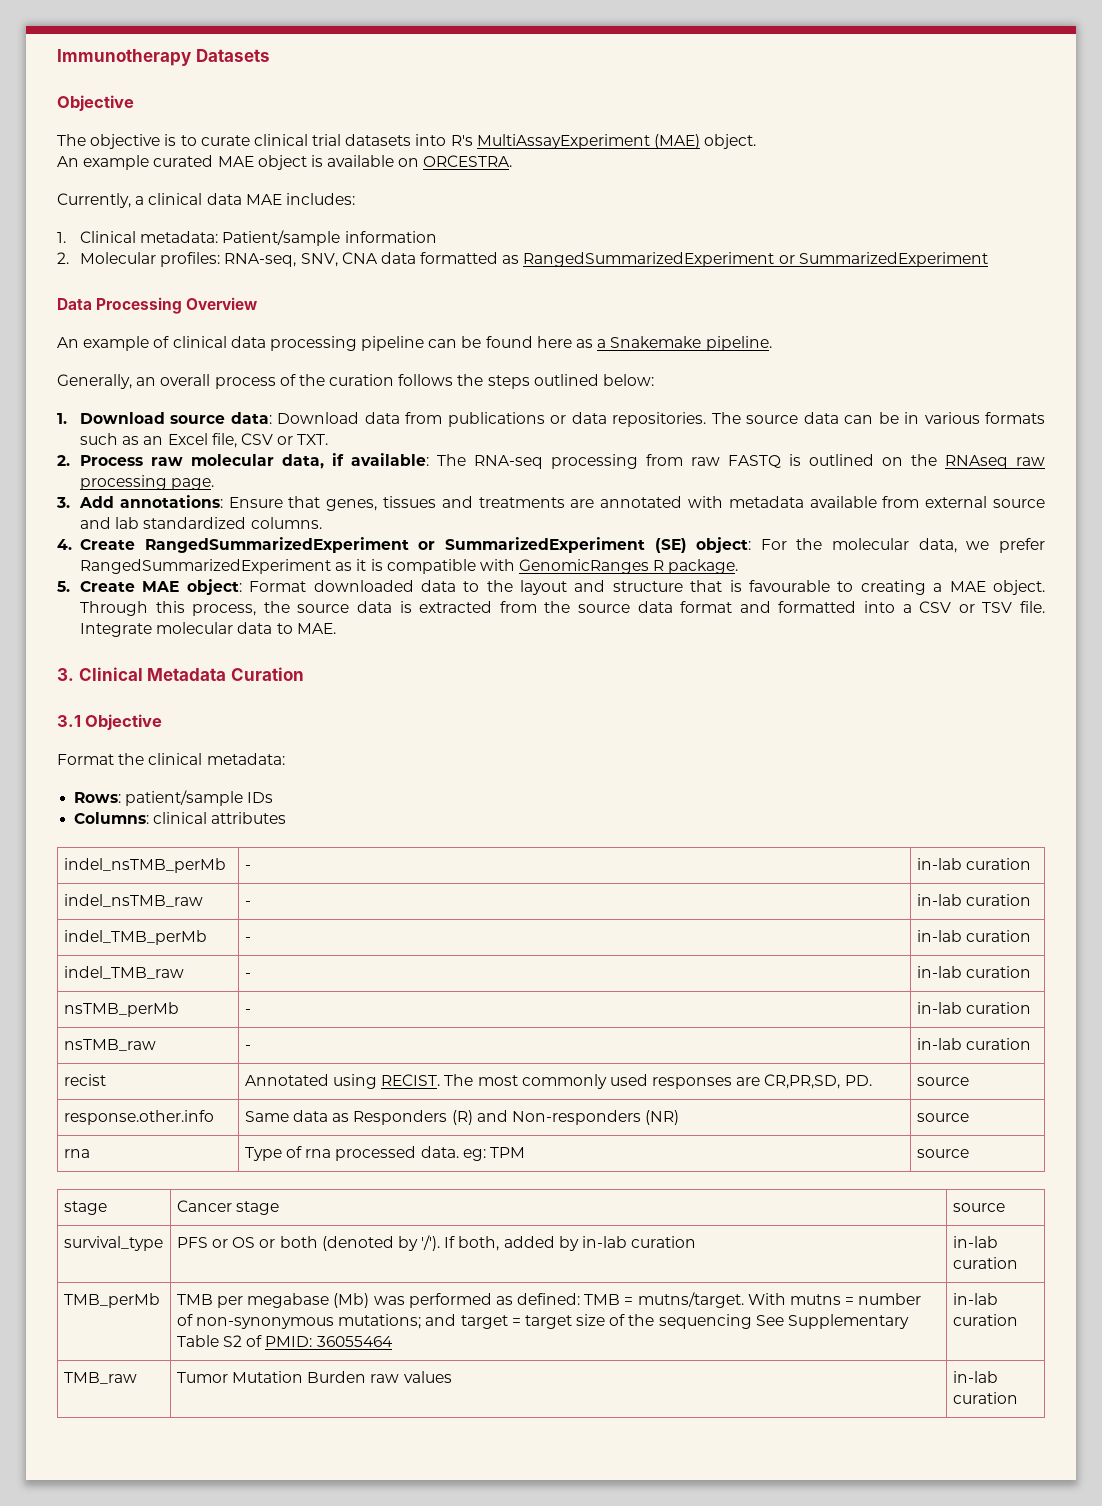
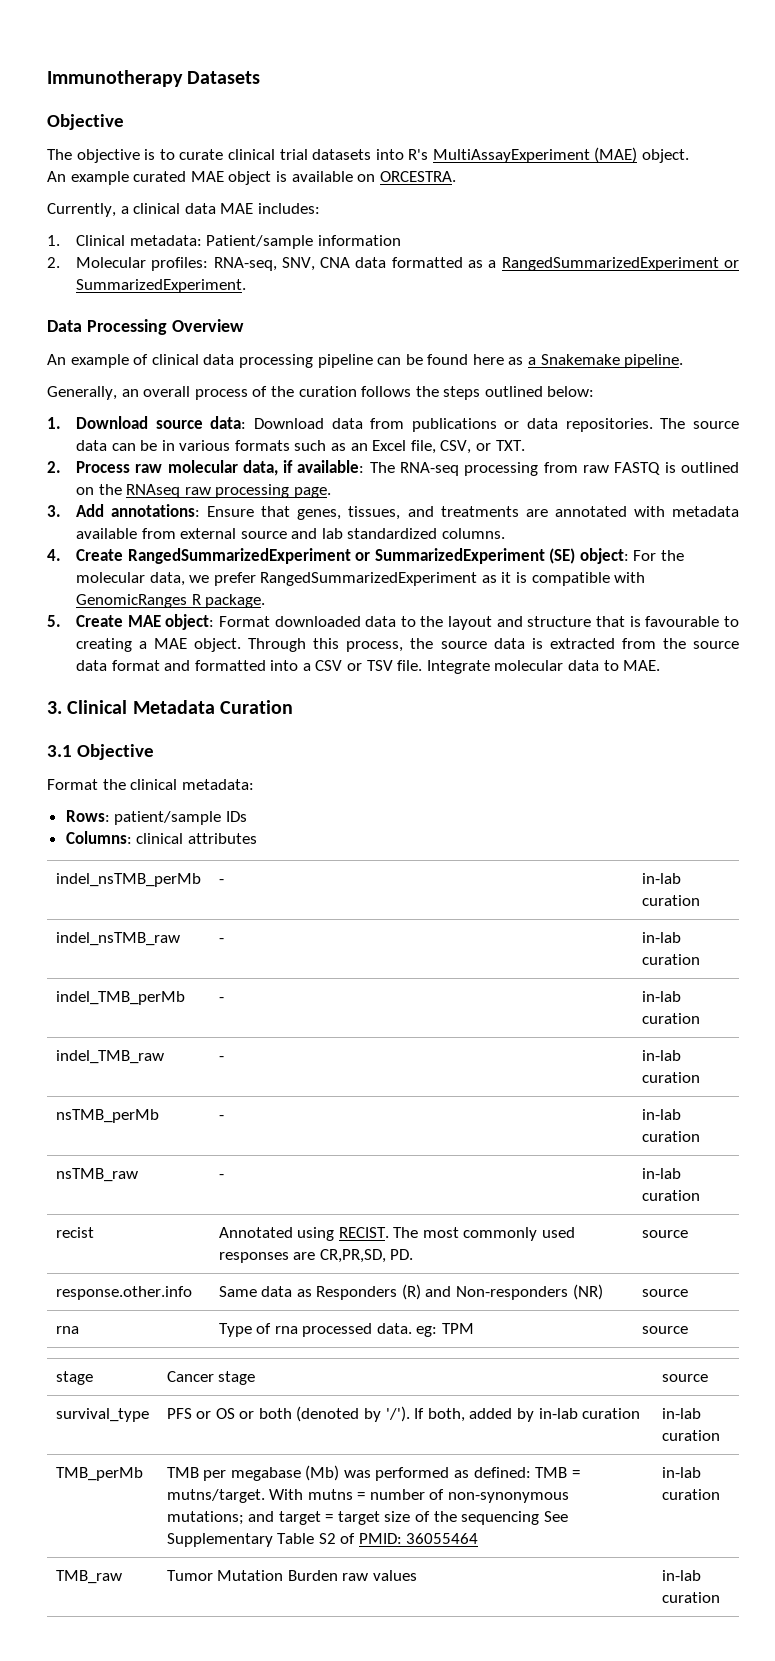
[523,252,988,267] RangedSummarizedExperiment or SummarizedExperiment -> [488,257,739,271] [75,279,246,293] a RangedSummarizedExperiment or SummarizedExperiment.
[240,433,273,445] CSV -> [440,440,472,454] CSV,
[382,496,436,508] tissues -> [348,506,401,520] tissues,

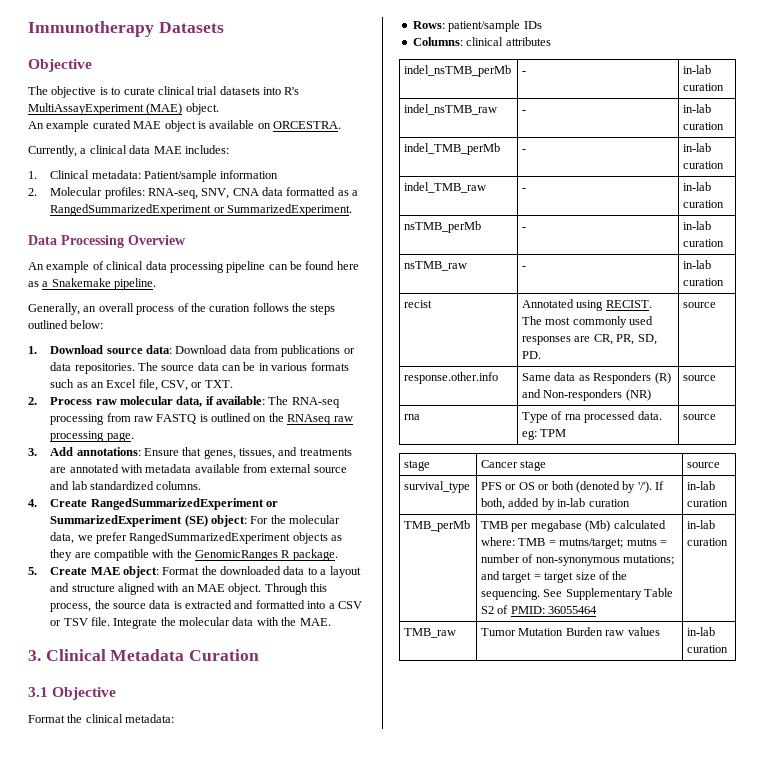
[481,572,528,583] as it is -> [292,532,343,544] [50,549,91,561] objects as they are
(646, 577) none -> [176,549,192,558] the
(270, 621) none -> [201,566,217,575] the
[420,616,444,627] the -> [320,569,327,575] a
[596,616,739,627] [75,638,147,652] that is favourable to creating a -> [117,583,195,595] aligned with an
[621,638,740,649] [75,660,160,671] from the source data format -> (233, 604) none
(490, 667) none -> [160,617,176,626] the
[603,660,619,671] to -> [256,617,297,626] with the
[319,1249,386,1263] CR,PR,SD, -> [593,334,657,345] CR, PR, SD,
[343,1467,580,1481] [166,1489,304,1503] was performed as defined: TMB = mutns/target. With -> [613,520,666,529] [481,537,624,549] calculated where: TMB = mutns/target;
[461,1511,540,1525] sequencing -> [481,589,541,600] sequencing.

